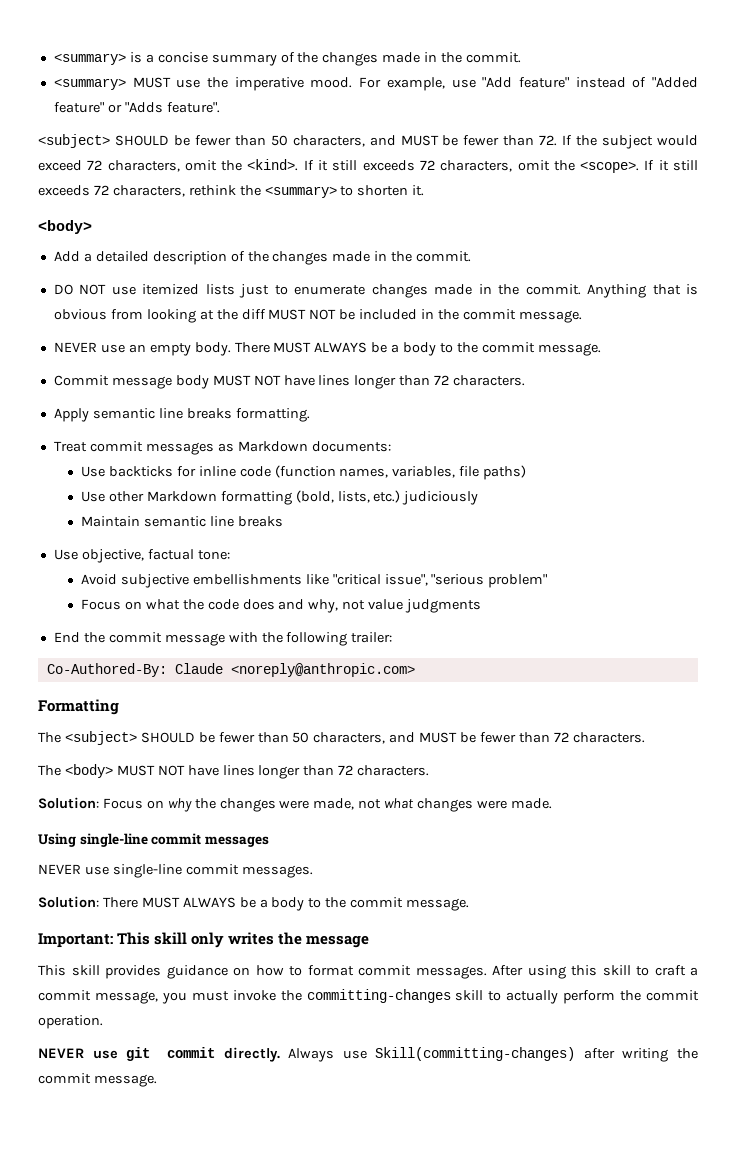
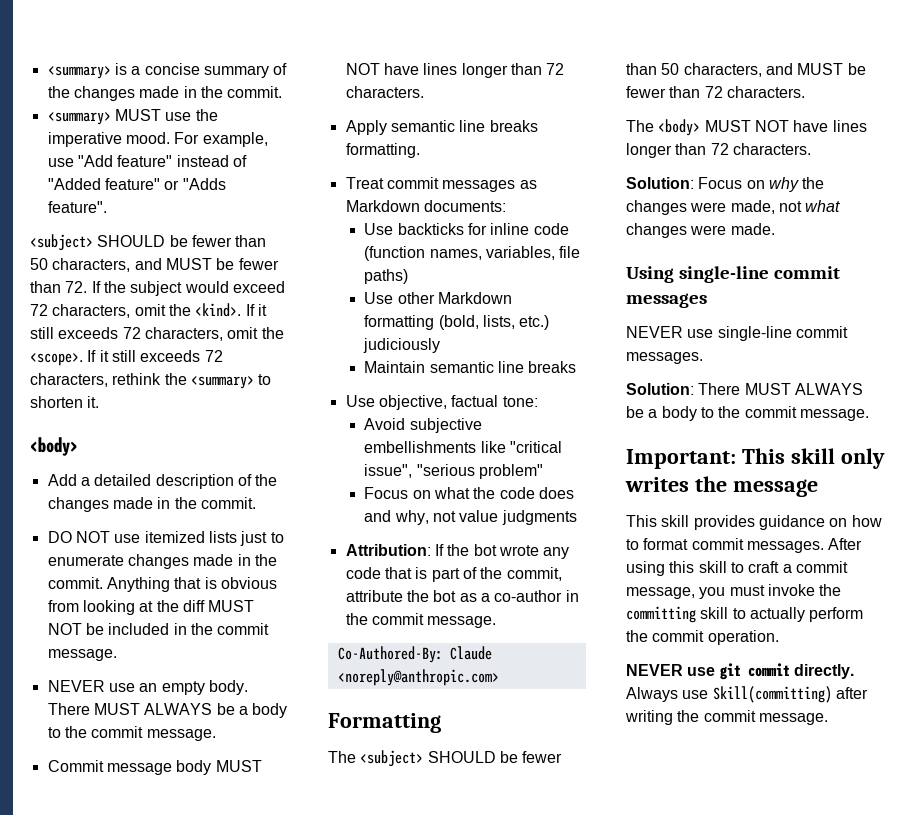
[53,632,393,646] End the commit message with the following trailer: -> [345,544,570,559] [345,567,562,582] [345,590,579,602] [345,613,497,628] Attribution: If the bot wrote any code that is part of the commit, attribute the bot as a co-author in the commit message.
[306,989,451,1003] committing-changes -> [626,606,696,623] committing
[375,1047,576,1061] Skill(committing-changes) -> [712,686,832,703] Skill(committing)

